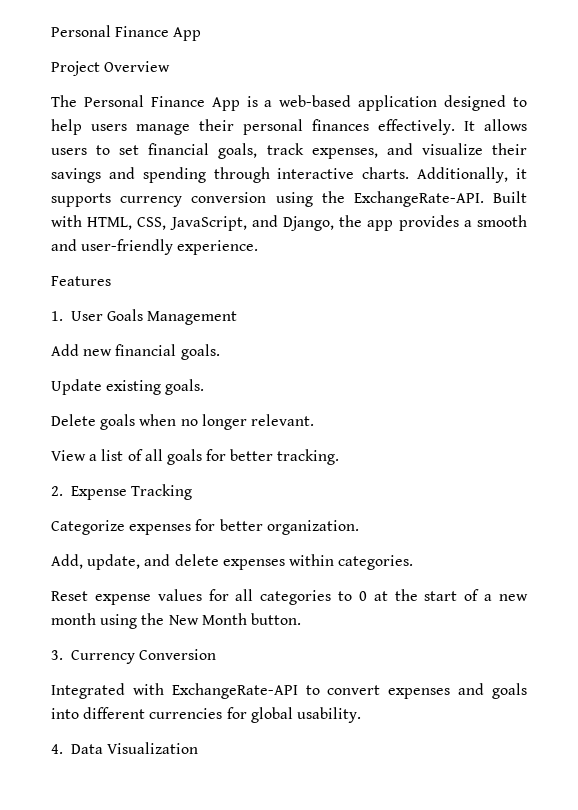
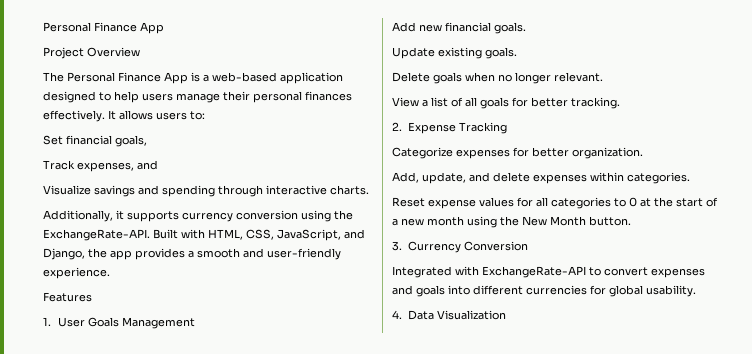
[96,145,140,155] to set -> [190,111,205,120] [43,135,63,145] to: // Set
[266,143,304,155] track -> [43,160,75,170] // Track
[421,143,527,155] visualize their -> [43,185,91,195] // Visualize
(410, 173) none -> (369, 190) //

